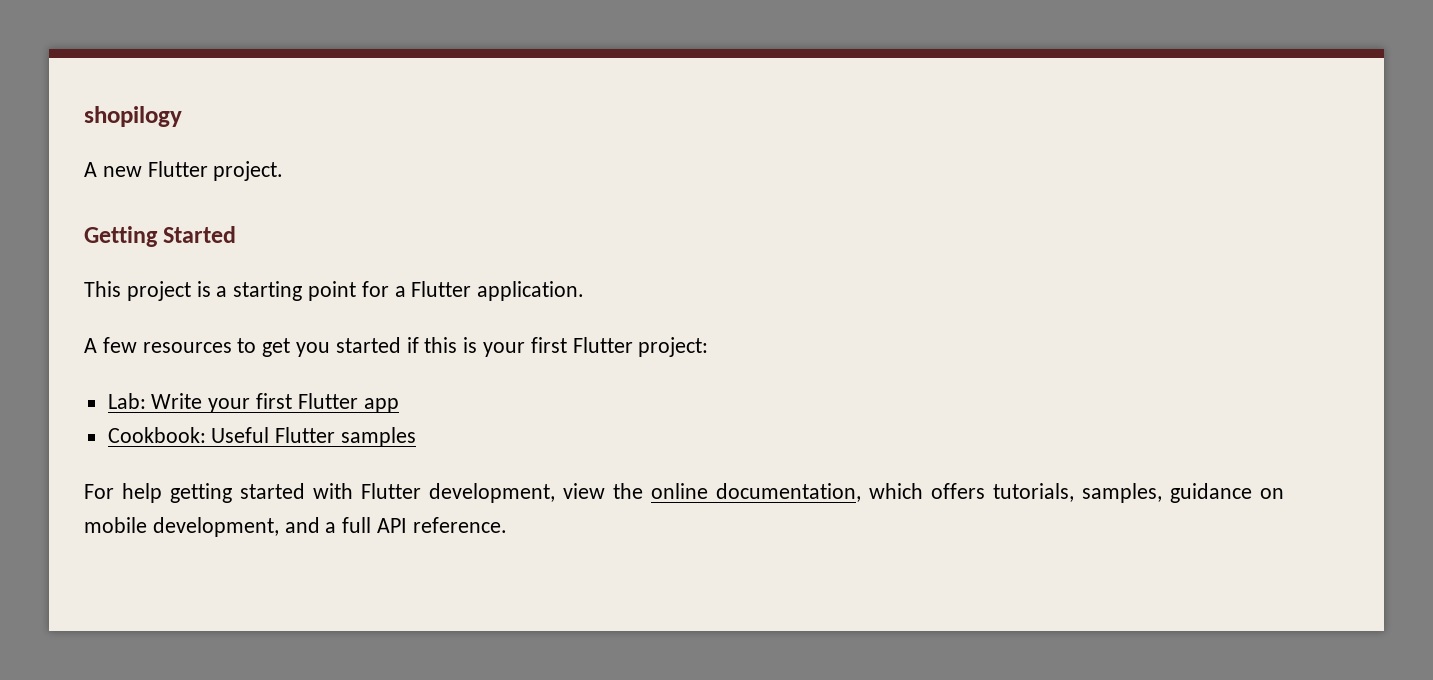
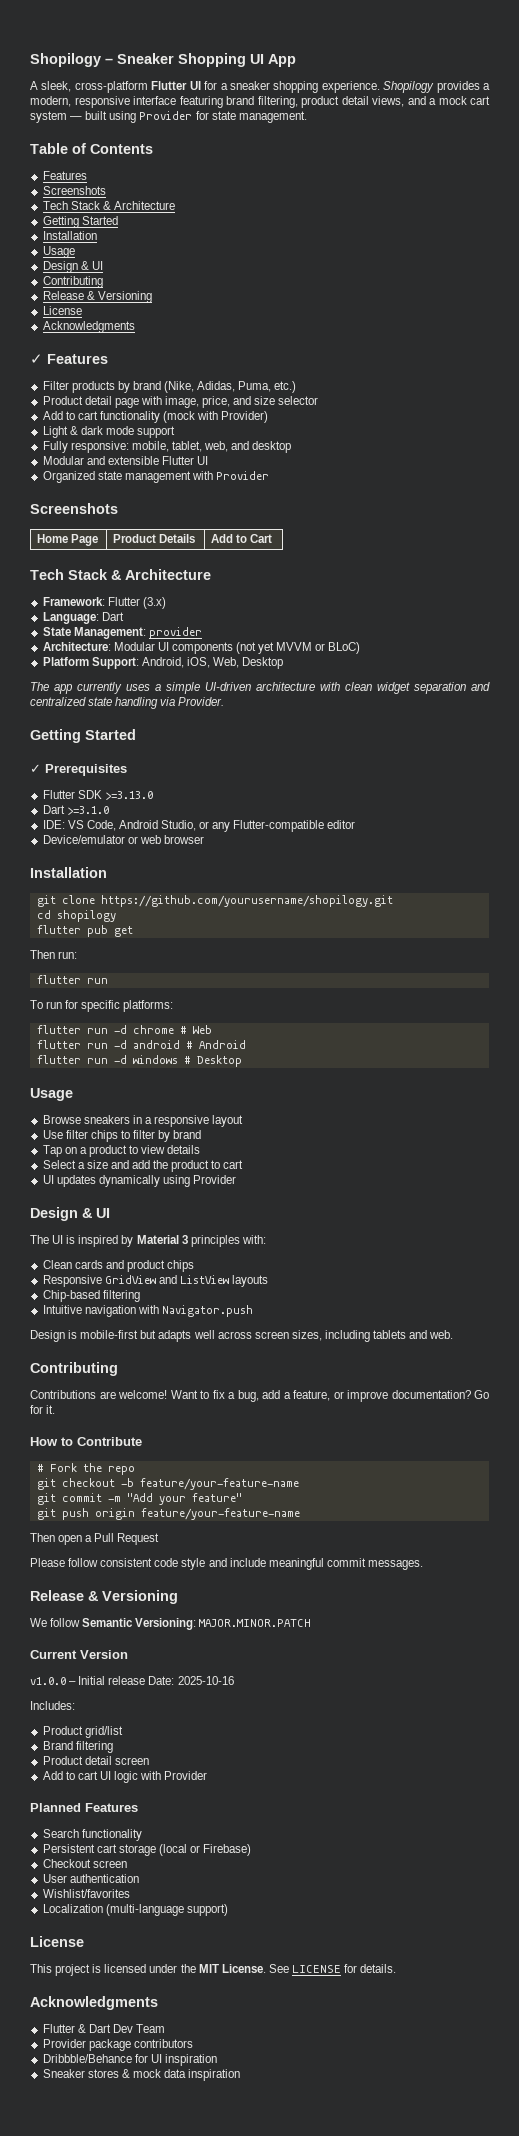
[84,106,182,127] [84,161,284,181] [84,226,237,247] [84,281,585,301] [84,337,709,357] [107,393,399,413] [107,427,417,447] [84,483,1284,503] [84,517,507,537] shopilogy // A new Flutter project. // Getting Started // This project is a starting point for a Flutter application. // A few resources to get you started if this is your first Flutter project: // Lab: Write your first Flutter app // Cookbook: Useful Flutter samples // For help getting started with Flutter development, view the online documentation, which offers tutorials, samples, guidance on mobile development, and a full API reference. -> [30,53,296,67] [30,81,490,93] [30,96,490,108] [30,111,307,123] [30,143,153,154] [42,171,87,180] [42,186,106,195] [42,201,175,210] [42,216,118,228] [42,231,97,240] [42,246,75,258] [42,261,103,273] [42,276,103,288] [42,291,152,303] [42,306,82,315] [42,321,135,333] [30,354,108,364] [42,381,297,393] [42,396,319,408] [42,411,269,423] [42,426,176,438] [42,441,292,453] [42,456,209,465] [42,471,270,483] [30,503,118,514] [36,534,98,546] [112,534,195,543] [210,534,273,543] [30,569,211,580] [42,597,166,609] [42,612,124,624] [42,627,202,639] [42,642,361,654] [42,657,284,669] [30,682,490,694] [30,697,225,709] [30,729,136,743] [30,764,127,776] [42,790,153,800] [42,805,109,815] [42,820,356,832] [42,835,204,844] [30,867,107,878] [36,895,393,907] [36,910,116,922] [36,925,133,937] [30,950,78,959] [36,975,108,984] [30,1000,174,1012] [36,1025,212,1034] [36,1040,246,1049] [36,1055,242,1067] [30,1088,73,1101] [42,1115,244,1127] [42,1130,202,1142] [42,1145,201,1157] [42,1160,244,1172] [42,1175,237,1187] [30,1207,110,1221] [30,1235,266,1247] [42,1260,195,1272] [42,1275,269,1287] [42,1290,140,1302] [42,1305,253,1317] [30,1330,454,1342] [30,1362,118,1376] [30,1390,489,1402] [30,1405,56,1414] [30,1437,142,1446] [36,1463,135,1475] [36,1478,299,1490] [36,1493,242,1505] [36,1508,300,1520] [30,1533,160,1545] [30,1558,423,1570] [30,1590,178,1604] [30,1618,312,1630] [30,1650,128,1659] [30,1676,234,1685] [30,1701,75,1710] [42,1726,123,1738] [42,1741,113,1753] [42,1756,149,1765] [42,1771,208,1783] [30,1803,138,1812] [42,1829,142,1841] [42,1844,252,1856] [42,1859,127,1868] [42,1874,139,1883] [42,1889,130,1898] [42,1904,228,1916] [30,1936,84,1947] [30,1964,397,1976] [30,1996,158,2010] [42,2024,166,2033] [42,2039,193,2051] [42,2054,217,2066] [42,2069,241,2081] Shopilogy – Sneaker Shopping UI App // A sleek, cross-platform Flutter UI for a sneaker shopping experience. Shopilogy provides a modern, responsive interface featuring brand filtering, product detail views, and a mock cart system — built using Provider for state management. // Table of Contents // Features // Screenshots // Tech Stack & Architecture // Getting Started // Installation // Usage // Design & UI // Contributing // Release & Versioning // License // Acknowledgments // ✓ Features // Filter products by brand (Nike, Adidas, Puma, etc.) // Product detail page with image, price, and size selector // Add to cart functionality (mock with Provider) // Light & dark mode support // Fully responsive: mobile, tablet, web, and desktop // Modular and extensible Flutter UI // Organized state management with Provider // Screenshots // Home Page | Product Details | Add to Cart // Tech Stack & Architecture // Framework: Flutter (3.x) // Language: Dart // State Management: provider // Architecture: Modular UI components (not yet MVVM or BLoC) // Platform Support: Android, iOS, Web, Desktop // The app currently uses a simple UI-driven architecture with clean widget separation and centralized state handling via Provider. // Getting Started // ✓ Prerequisites // Flutter SDK >=3.13.0 // Dart >=3.1.0 // IDE: VS Code, Android Studio, or any Flutter-compatible editor // Device/emulator or web browser // Installation // git clone https://github.com/yourusername/shopilogy.git // cd shopilogy // flutter pub get // Then run: // flutter run // To run for specific platforms: // flutter run -d chrome # Web // flutter run -d android # Android // flutter run -d windows # Desktop // Usage // Browse sneakers in a responsive layout // Use filter chips to filter by brand // Tap on a product to view details // Select a size and add the product to cart // UI updates dynamically using Provider // Design & UI // The UI is inspired by Material 3 principles with: // Clean cards and product chips // Responsive GridView and ListView layouts // Chip-based filtering // Intuitive navigation with Navigator.push // Design is mobile-first but adapts well across screen sizes, including tablets and web. // Contributing // Contributions are welcome! Want to fix a bug, add a feature, or improve documentation? Go for it. // How to Contribute // # Fork the repo // git checkout -b feature/your-feature-name // git commit -m "Add your feature" // git push origin feature/your-feature-name // Then open a Pull Request // Please follow consistent code style and include meaningful commit messages. // Release & Versioning // We follow Semantic Versioning: MAJOR.MINOR.PATCH // Current Version // v1.0.0 – Initial release Date: 2025-10-16 // Includes: // Product grid/list // Brand filtering // Product detail screen // Add to cart UI logic with Provider // Planned Features // Search functionality // Persistent cart storage (local or Firebase) // Checkout screen // User authentication // Wishlist/favorites // Localization (multi-language support) // License // This project is licensed under the MIT License. See LICENSE for details. // Acknowledgments // Flutter & Dart Dev Team // Provider package contributors // Dribbble/Behance for UI inspiration // Sneaker stores & mock data inspiration

